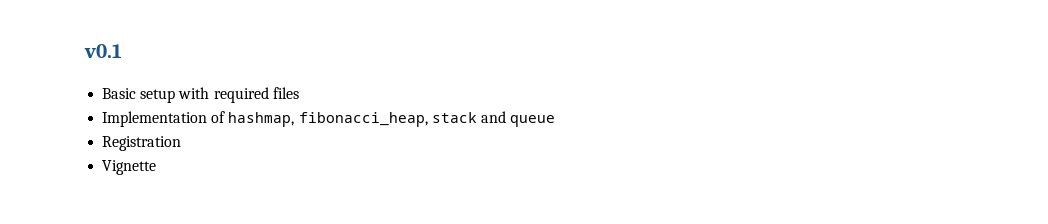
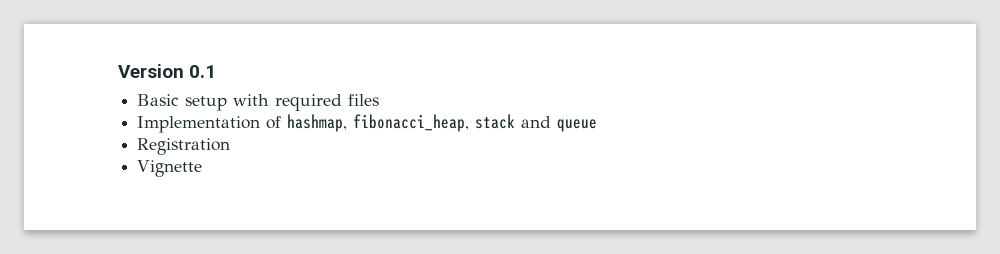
[84,44,122,58] v0.1 -> [118,64,217,78] Version 0.1

